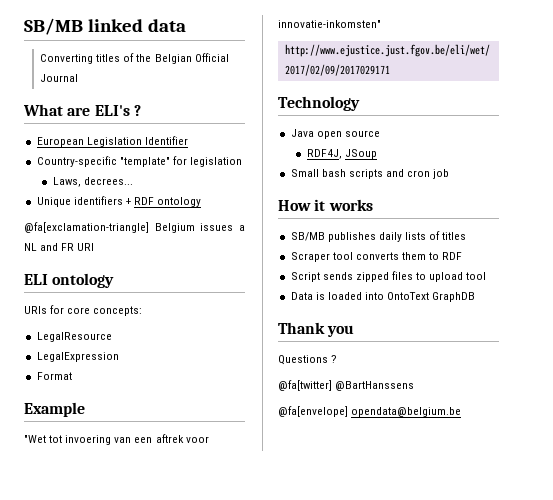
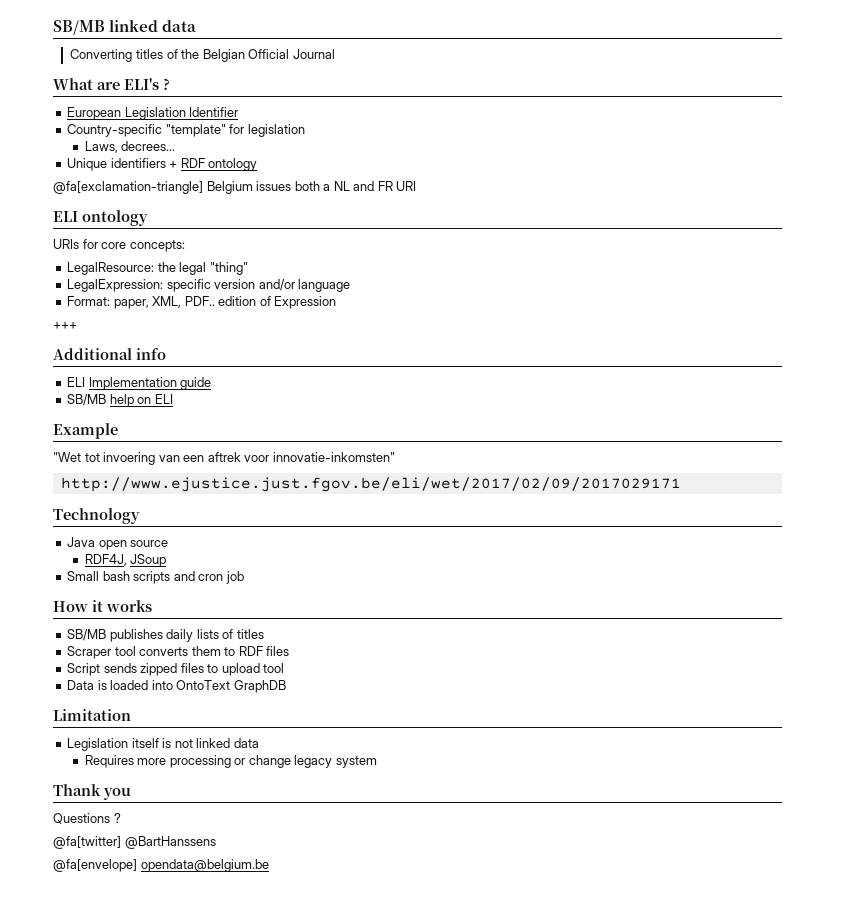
(234, 227) none -> [294,181,320,191] both
[36,332,112,342] [36,352,119,362] [36,372,72,380] LegalResource // LegalExpression // Format -> [67,262,248,275] [67,279,351,292] [67,296,337,309] [53,322,77,329] [53,348,166,360] [67,377,212,390] [67,394,173,407] LegalResource: the legal "thing" // LegalExpression: specific version and/or language // Format: paper, XML, PDF.. edition of Expression // +++ // Additional info // ELI Implementation guide // SB/MB help on ELI
(463, 256) none -> [266,646,290,656] files
(476, 297) none -> [53,709,131,721] [67,738,259,751] [84,755,377,768] // Limitation // Legislation itself is not linked data // Requires more processing or change legacy system

